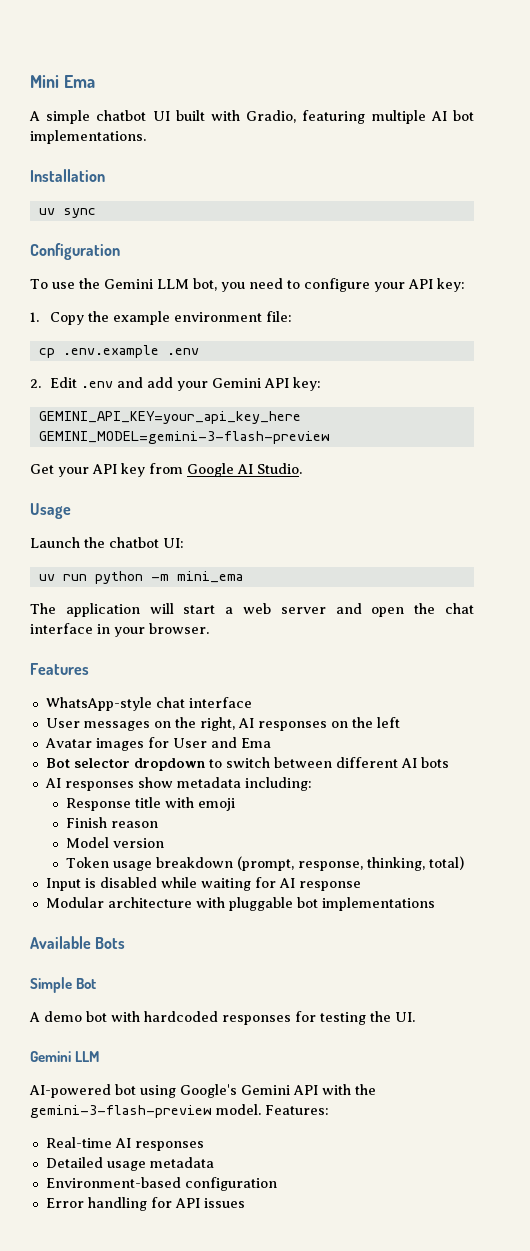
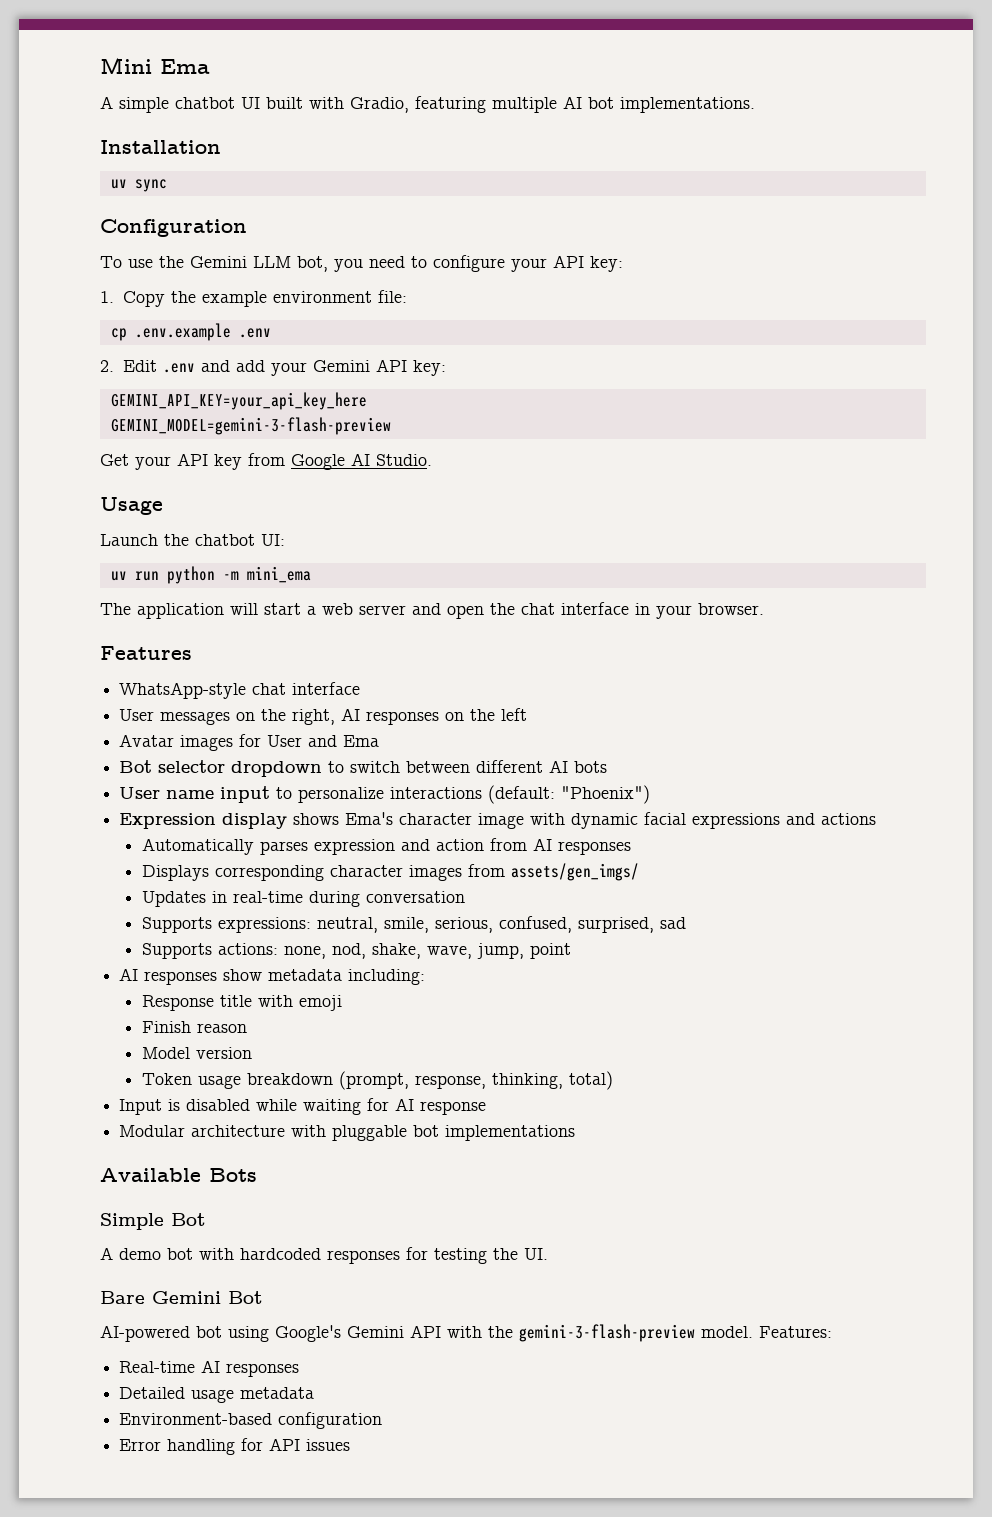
(449, 762) none -> [119,785,651,804] [119,812,877,829] [141,838,631,855] [141,863,639,881] [141,891,465,907] [141,916,686,933] [141,943,571,959] // User name input to personalize interactions (default: "Phoenix") // Expression display shows Ema's character image with dynamic facial expressions and actions // Automatically parses expression and action from AI responses // Displays corresponding character images from assets/gen_imgs/ // Updates in real-time during conversation // Supports expressions: neutral, smile, serious, confused, surprised, sad // Supports actions: none, nod, shake, wave, jump, point
[30,1051,100,1062] Gemini LLM -> [100,1291,263,1304] Bare Gemini Bot

